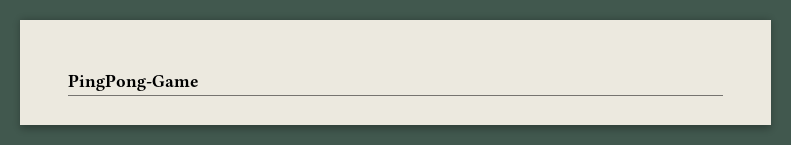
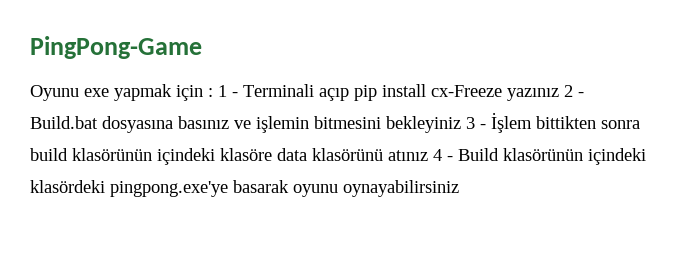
(199, 82) none -> [30,84,584,101] [30,112,640,133] [30,148,646,165] [30,180,459,197] // Oyunu exe yapmak için : 1 - Terminali açıp pip install cx-Freeze yazınız 2 - Build.bat dosyasına basınız ve işlemin bitmesini bekleyiniz 3 - İşlem bittikten sonra build klasörünün içindeki klasöre data klasörünü atınız 4 - Build klasörünün içindeki klasördeki pingpong.exe'ye basarak oyunu oynayabilirsiniz

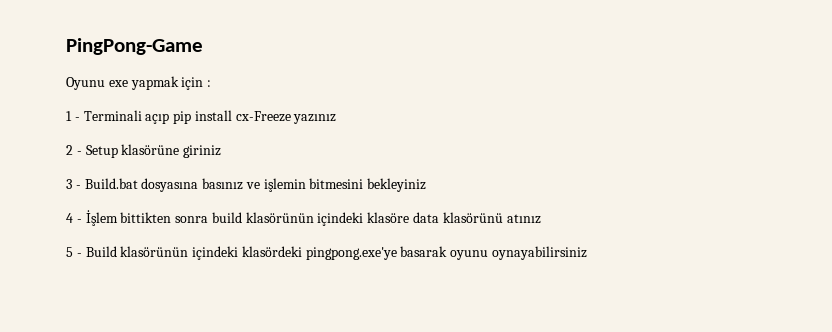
(213, 92) none -> (212, 83) //
(559, 94) none -> (337, 119) //
(584, 94) none -> [85,144,222,158] [66,179,81,189] Setup klasörüne giriniz // 3 -
[466,117,475,129] 3 -> [66,213,73,223] // 4
[433,149,442,161] 4 -> [66,247,73,257] // 5

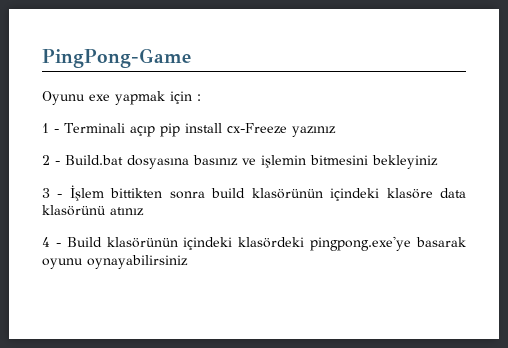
[85,144,222,158] [66,179,81,189] Setup klasörüne giriniz // 3 - -> (60, 163) none
[66,213,73,223] 4 -> [42,188,50,198] 3
[66,247,73,257] 5 -> [42,237,50,247] 4

